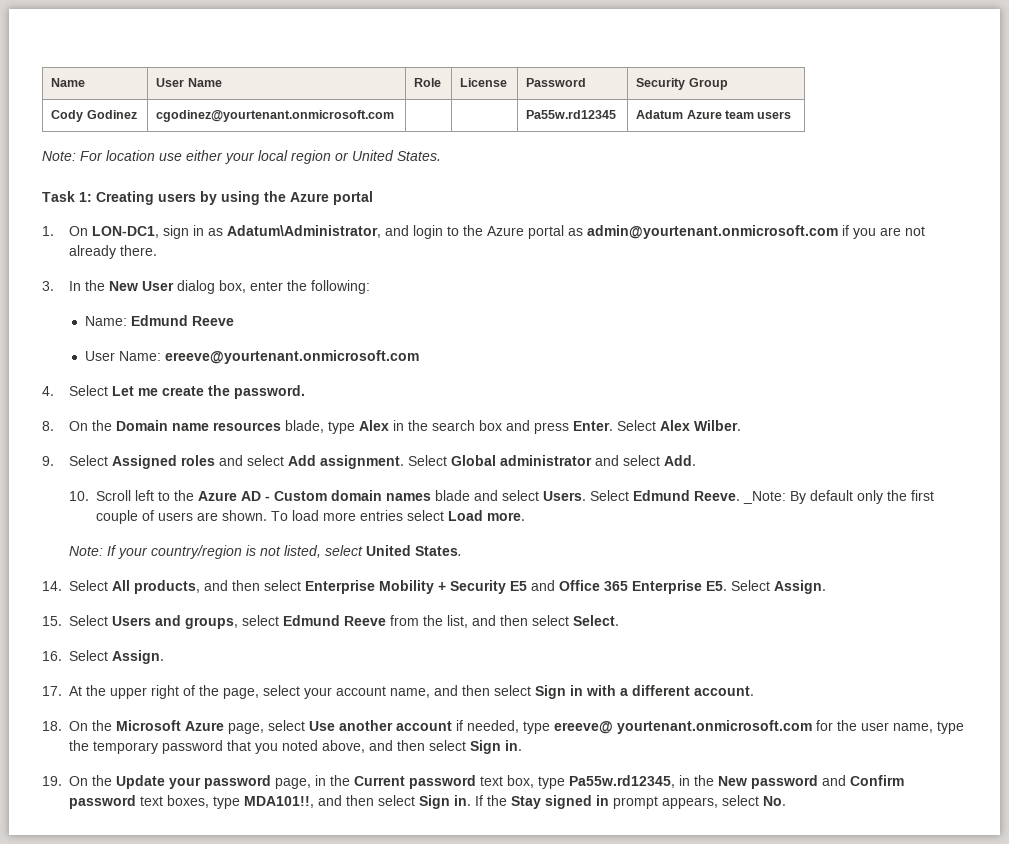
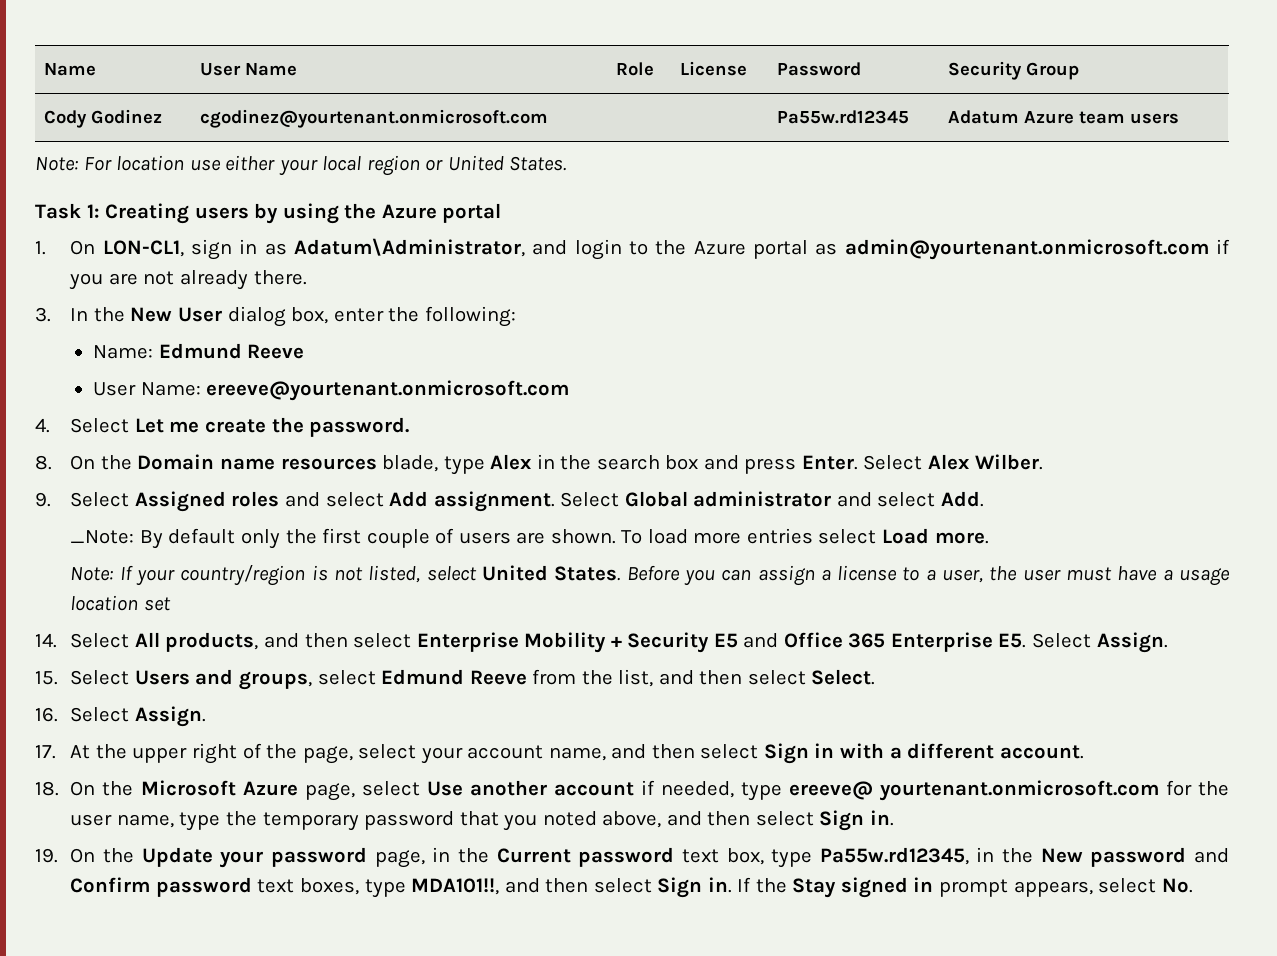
[92,226,160,238] LON-DC1, -> [102,240,184,257] LON-CL1,
[69,490,741,501] 10. Scroll left to the Azure AD - Custom domain names blade and select Users. Select Edmund Reeve. -> (984, 499) none
(463, 551) none -> [626,565,1231,586] [70,595,171,611] Before you can assign a license to a user, the user must have a usage location set

